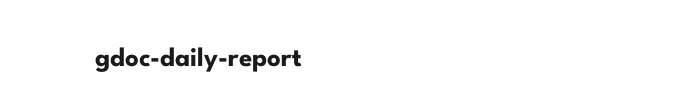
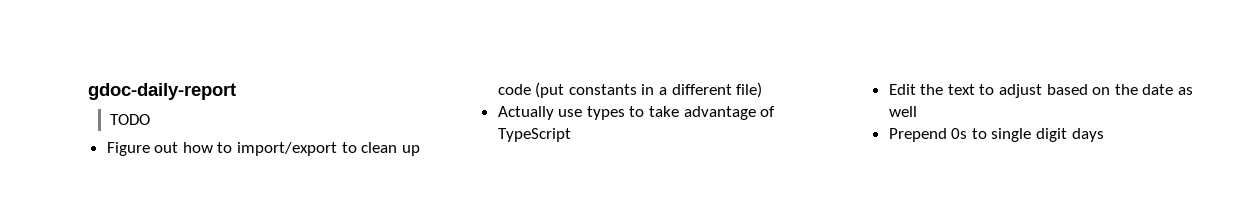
(302, 59) none -> [110,114,151,125] [106,142,420,156] [497,82,763,98] [497,106,776,120] [497,128,571,142] [888,84,1194,98] [888,106,917,117] [888,128,1104,142] // TODO // Figure out how to import/export to clean up code (put constants in a different file) // Actually use types to take advantage of TypeScript // Edit the text to adjust based on the date as well // Prepend 0s to single digit days

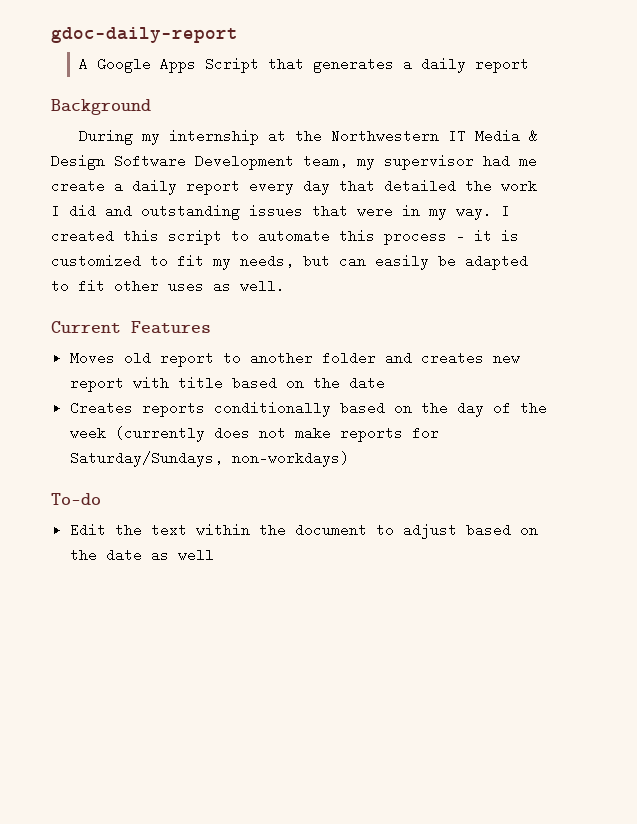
[110,114,151,125] [106,142,420,156] [497,82,763,98] [497,106,776,120] [497,128,571,142] TODO // Figure out how to import/export to clean up code (put constants in a different file) // Actually use types to take advantage of TypeScript -> [79,57,530,73] [51,99,151,115] [78,129,538,145] [51,154,537,170] [51,179,537,195] [51,204,510,220] [51,229,519,245] [51,254,528,270] [51,279,285,293] [51,321,211,334] [69,351,520,367] [69,376,385,392] [69,401,547,417] [69,426,439,442] [69,451,349,467] [51,493,101,505] A Google Apps Script that generates a daily report // Background // During my internship at the Northwestern IT Media & Design Software Development team, my supervisor had me create a daily report every day that detailed the work I did and outstanding issues that were in my way. I created this script to automate this process - it is customized to fit my needs, but can easily be adapted to fit other uses as well. // Current Features // Moves old report to another folder and creates new report with title based on the date // Creates reports conditionally based on the day of the week (currently does not make reports for Saturday/Sundays, non-workdays) // To-do
(975, 89) none -> [195,523,367,537] within the document
[888,128,1104,142] // Prepend 0s to single digit days -> (214, 555) none

